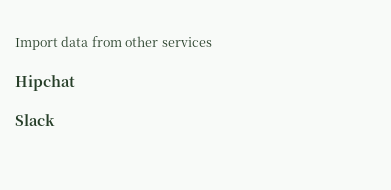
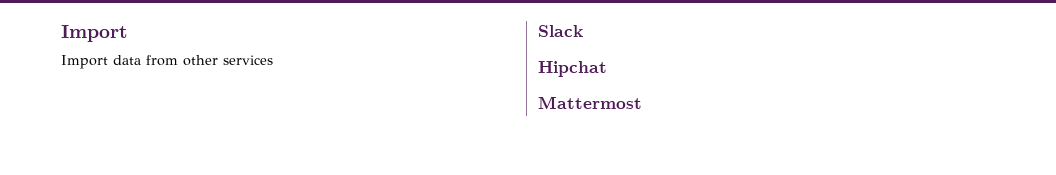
[15,38,58,50] Import -> [61,25,128,42] [61,55,108,69] Import // Import
(212, 42) none -> [538,25,583,37] // Slack
[15,114,55,126] Slack -> [538,96,642,109] Mattermost

